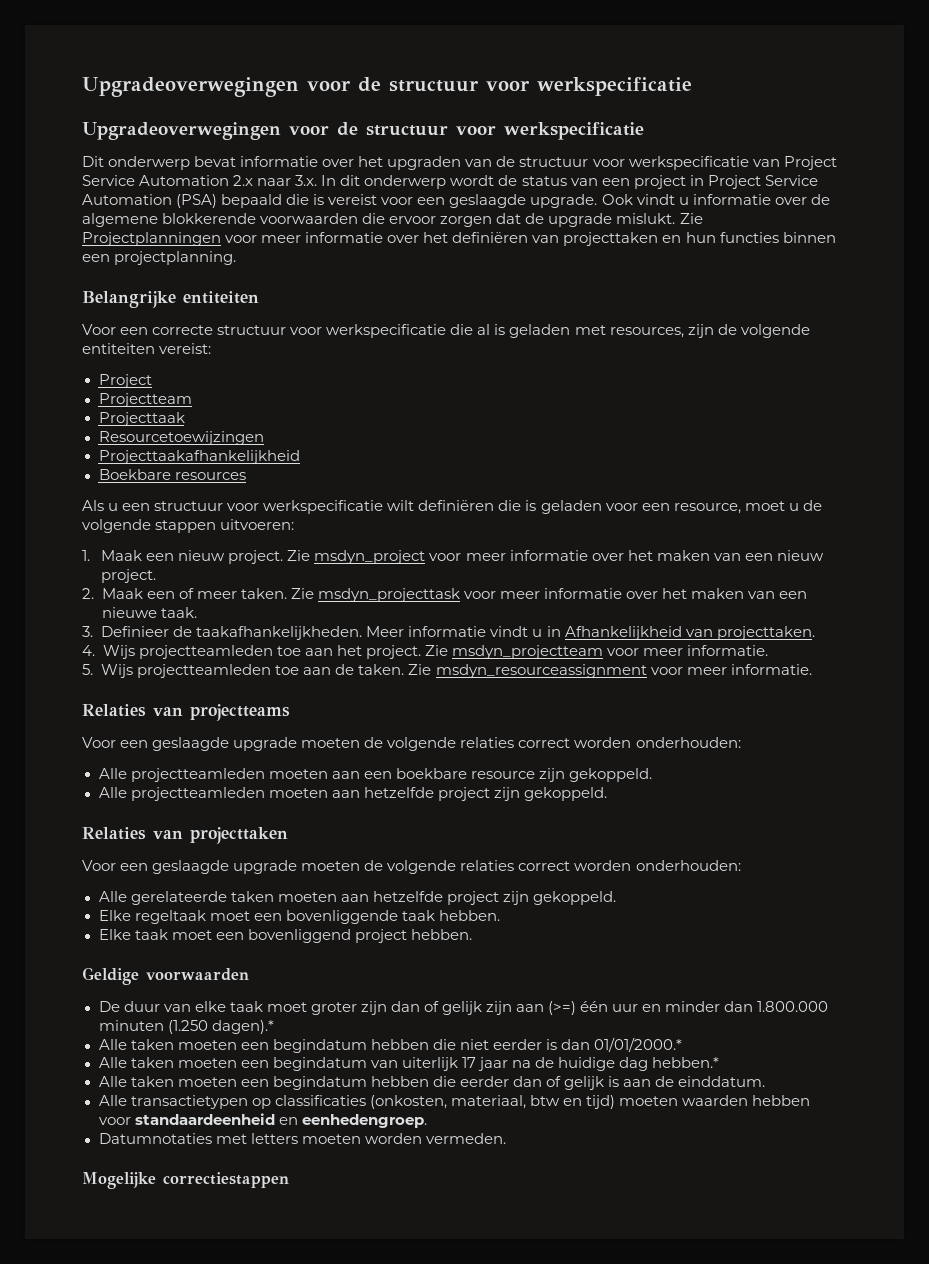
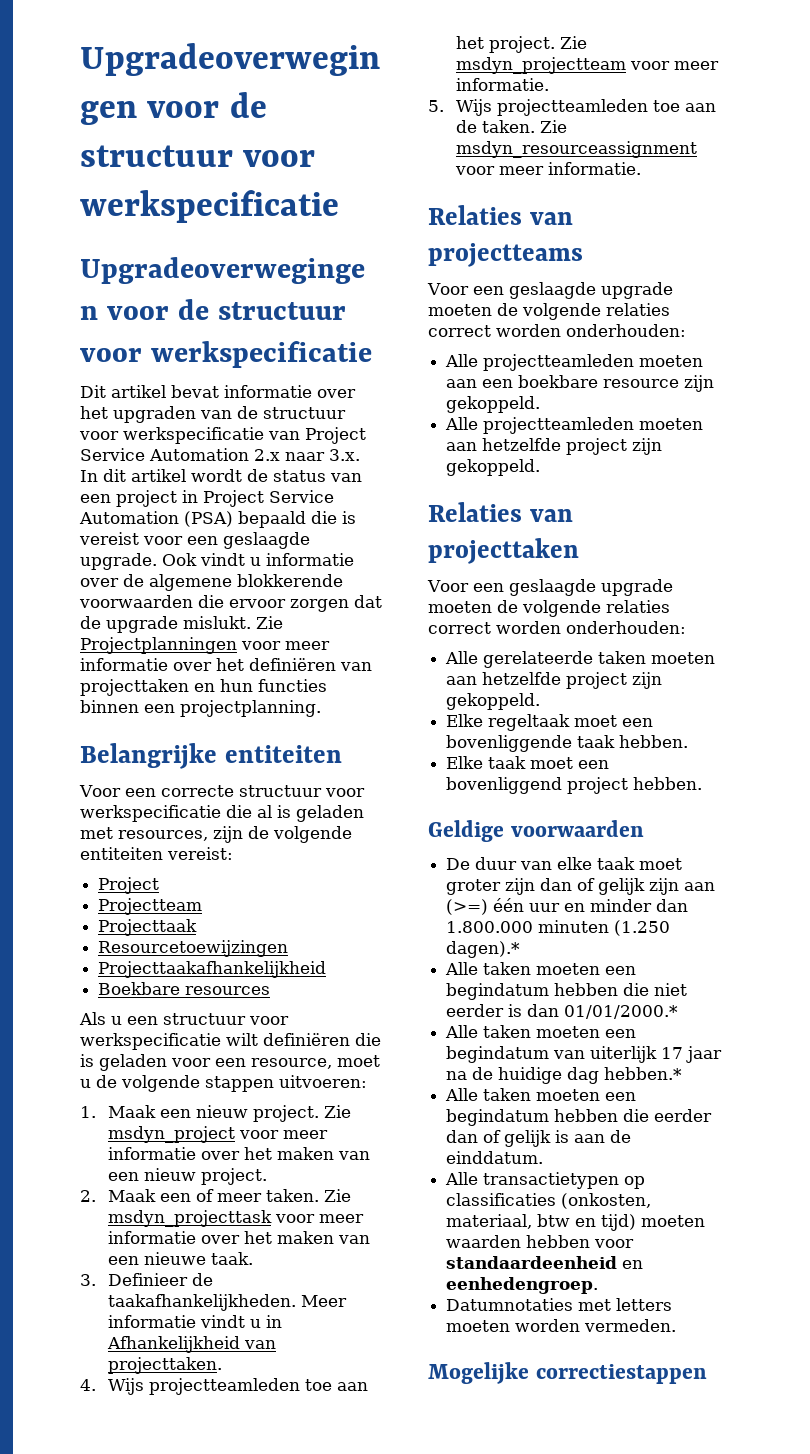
[108,156,191,170] onderwerp -> [111,385,166,398] artikel
[364,175,447,189] onderwerp -> [131,469,186,482] artikel

